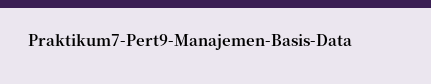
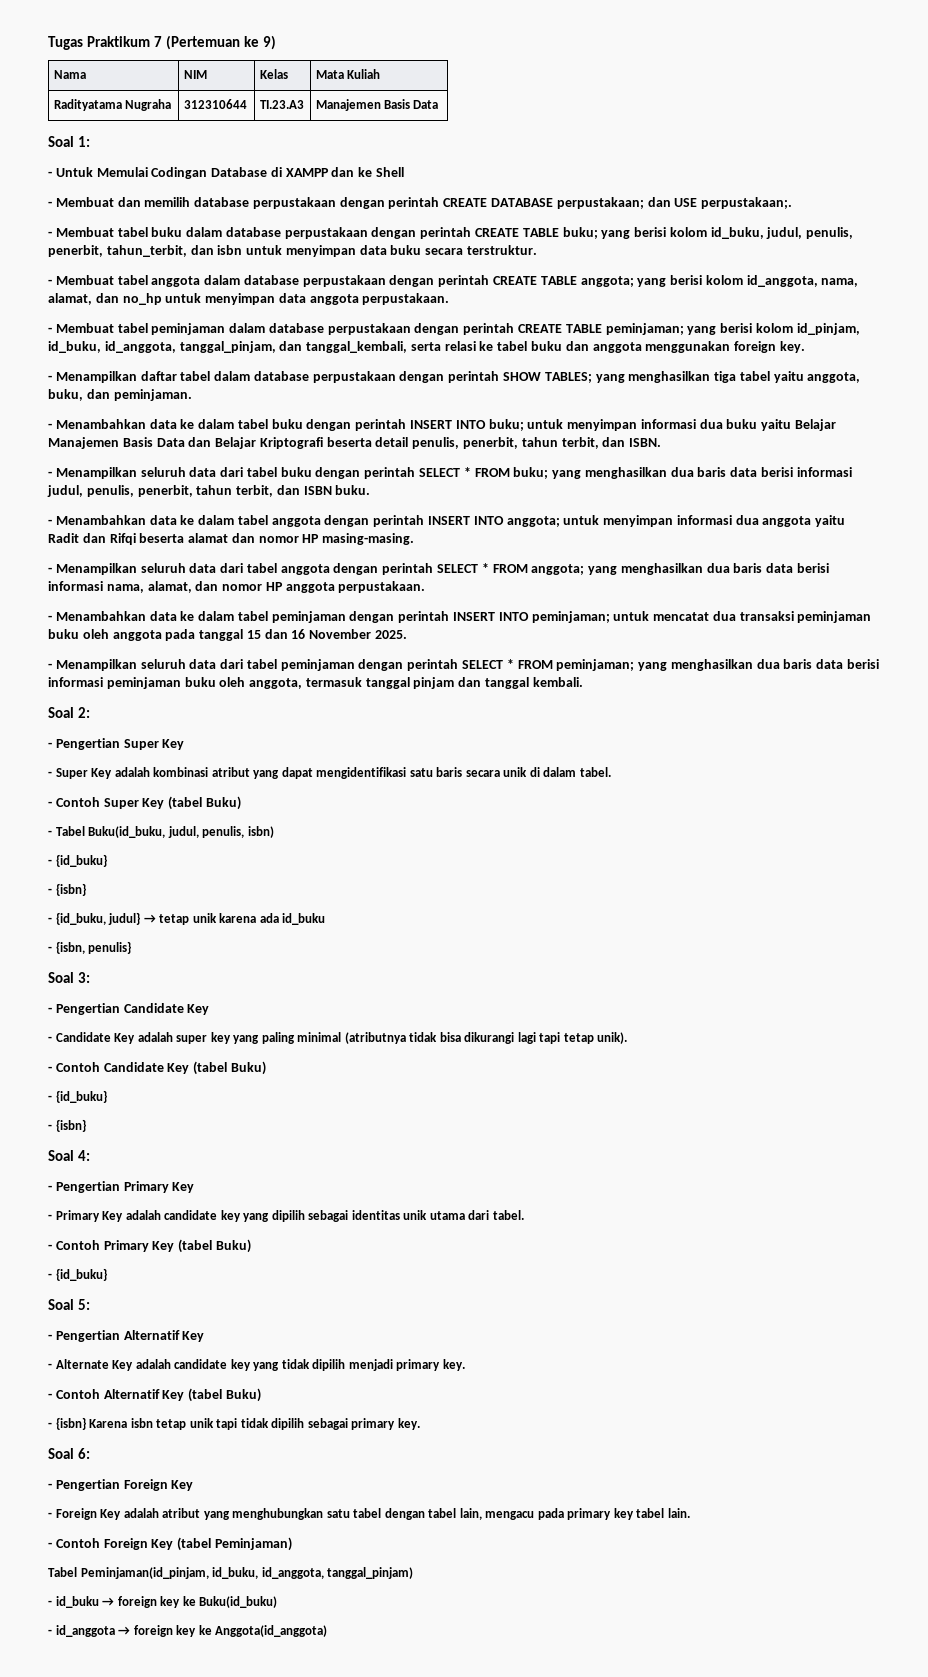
[28,33,352,50] Praktikum7-Pert9-Manajemen-Basis-Data -> [48,35,276,50] [53,70,86,79] [183,70,207,79] [259,69,288,79] [315,69,381,79] [53,99,172,111] [183,99,247,109] [259,100,304,109] [315,99,439,111] [48,136,90,147] [48,167,405,179] [48,197,793,209] [48,227,854,239] [48,245,538,257] [48,275,859,287] [48,293,450,305] [48,323,860,335] [48,341,805,353] [48,371,861,383] [48,389,192,401] [48,419,837,431] [48,437,662,449] [48,467,852,479] [47,485,371,497] [48,515,846,527] [48,533,415,545] [48,563,830,575] [48,581,426,593] [48,611,872,623] [48,629,408,641] [48,659,880,671] [48,677,583,689] [48,707,90,718] [48,738,185,750] [48,767,611,779] [48,796,241,810] [48,826,274,838] [48,854,107,867] [48,883,86,896] [48,912,326,925] [48,941,132,954] [48,972,90,983] [48,1003,210,1015] [48,1032,628,1044] [48,1061,266,1075] [48,1090,107,1103] [48,1119,86,1132] [48,1150,90,1161] [48,1181,195,1193] [48,1210,524,1222] [48,1239,251,1253] [48,1268,107,1281] [48,1299,90,1310] [48,1330,205,1342] [48,1359,465,1371] [48,1388,261,1402] [48,1417,420,1430] [48,1448,90,1459] [48,1479,194,1491] [48,1508,690,1520] [48,1537,292,1551] [48,1567,414,1579] [48,1596,278,1608] [48,1625,328,1637] Tugas Praktikum 7 (Pertemuan ke 9) // Nama | NIM | Kelas | Mata Kuliah // Radityatama Nugraha | 312310644 | TI.23.A3 | Manajemen Basis Data // Soal 1: // - Untuk Memulai Codingan Database di XAMPP dan ke Shell // - Membuat dan memilih database perpustakaan dengan perintah CREATE DATABASE perpustakaan; dan USE perpustakaan;. // - Membuat tabel buku dalam database perpustakaan dengan perintah CREATE TABLE buku; yang berisi kolom id_buku, judul, penulis, penerbit, tahun_terbit, dan isbn untuk menyimpan data buku secara terstruktur. // - Membuat tabel anggota dalam database perpustakaan dengan perintah CREATE TABLE anggota; yang berisi kolom id_anggota, nama, alamat, dan no_hp untuk menyimpan data anggota perpustakaan. // - Membuat tabel peminjaman dalam database perpustakaan dengan perintah CREATE TABLE peminjaman; yang berisi kolom id_pinjam, id_buku, id_anggota, tanggal_pinjam, dan tanggal_kembali, serta relasi ke tabel buku dan anggota menggunakan foreign key. // - Menampilkan daftar tabel dalam database perpustakaan dengan perintah SHOW TABLES; yang menghasilkan tiga tabel yaitu anggota, buku, dan peminjaman. // - Menambahkan data ke dalam tabel buku dengan perintah INSERT INTO buku; untuk menyimpan informasi dua buku yaitu Belajar Manajemen Basis Data dan Belajar Kriptografi beserta detail penulis, penerbit, tahun terbit, dan ISBN. // - Menampilkan seluruh data dari tabel buku dengan perintah SELECT * FROM buku; yang menghasilkan dua baris data berisi informasi judul, penulis, penerbit, tahun terbit, dan ISBN buku. // - Menambahkan data ke dalam tabel anggota dengan perintah INSERT INTO anggota; untuk menyimpan informasi dua anggota yaitu Radit dan Rifqi beserta alamat dan nomor HP masing-masing. // - Menampilkan seluruh data dari tabel anggota dengan perintah SELECT * FROM anggota; yang menghasilkan dua baris data berisi informasi nama, alamat, dan nomor HP anggota perpustakaan. // - Menambahkan data ke dalam tabel peminjaman dengan perintah INSERT INTO peminjaman; untuk mencatat dua transaksi peminjaman buku oleh anggota pada tanggal 15 dan 16 November 2025. // - Menampilkan seluruh data dari tabel peminjaman dengan perintah SELECT * FROM peminjaman; yang menghasilkan dua baris data berisi informasi peminjaman buku oleh anggota, termasuk tanggal pinjam dan tanggal kembali. // Soal 2: // - Pengertian Super Key // - Super Key adalah kombinasi atribut yang dapat mengidentifikasi satu baris secara unik di dalam tabel. // - Contoh Super Key (tabel Buku) // - Tabel Buku(id_buku, judul, penulis, isbn) // - {id_buku} // - {isbn} // - {id_buku, judul} → tetap unik karena ada id_buku // - {isbn, penulis} // Soal 3: // - Pengertian Candidate Key // - Candidate Key adalah super key yang paling minimal (atributnya tidak bisa dikurangi lagi tapi tetap unik). // - Contoh Candidate Key (tabel Buku) // - {id_buku} // - {isbn} // Soal 4: // - Pengertian Primary Key // - Primary Key adalah candidate key yang dipilih sebagai identitas unik utama dari tabel. // - Contoh Primary Key (tabel Buku) // - {id_buku} // Soal 5: // - Pengertian Alternatif Key // - Alternate Key adalah candidate key yang tidak dipilih menjadi primary key. // - Contoh Alternatif Key (tabel Buku) // - {isbn} Karena isbn tetap unik tapi tidak dipilih sebagai primary key. // Soal 6: // - Pengertian Foreign Key // - Foreign Key adalah atribut yang menghubungkan satu tabel dengan tabel lain, mengacu pada primary key tabel lain. // - Contoh Foreign Key (tabel Peminjaman) // Tabel Peminjaman(id_pinjam, id_buku, id_anggota, tanggal_pinjam) // - id_buku → foreign key ke Buku(id_buku) // - id_anggota → foreign key ke Anggota(id_anggota)

